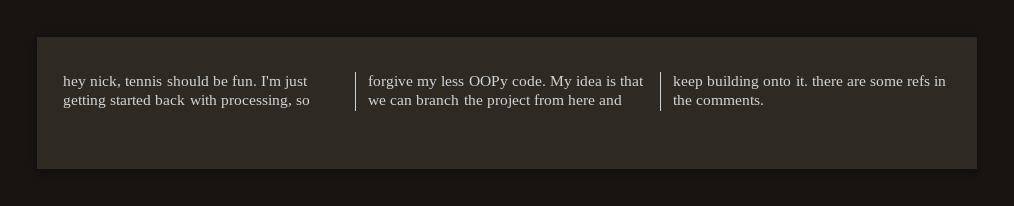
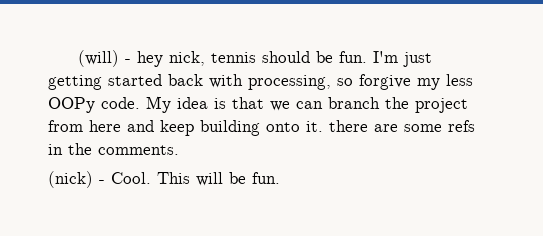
(63, 82) none -> [78,50,132,67] (will) -
(765, 100) none -> [48,171,280,188] // (nick) - Cool. This will be fun.

